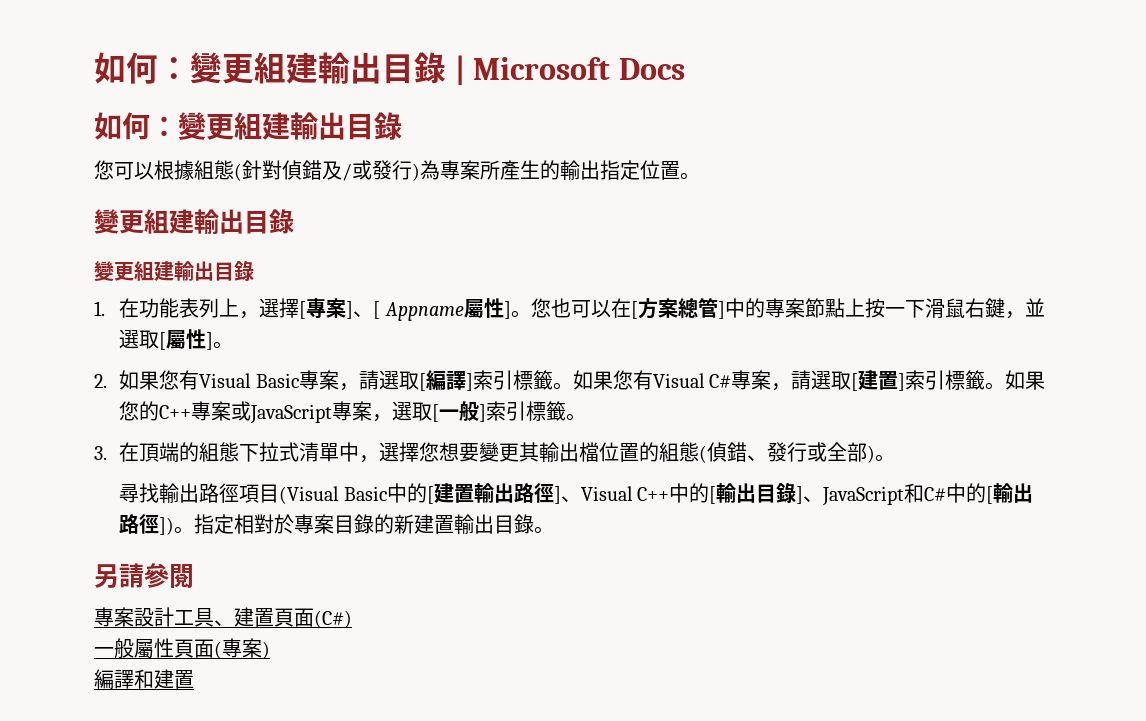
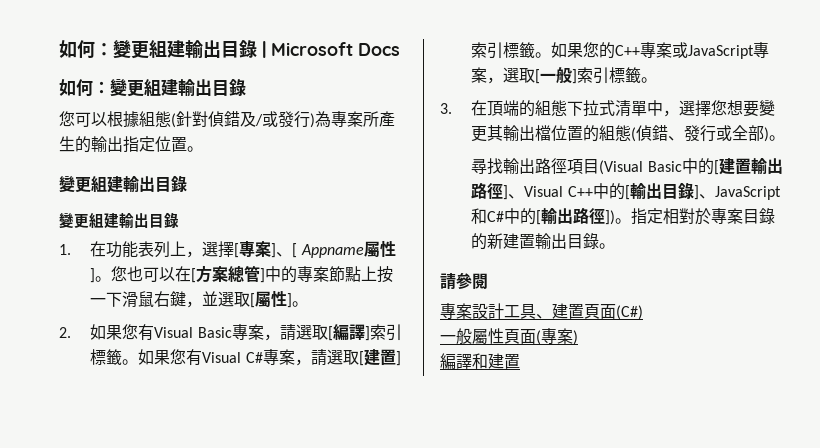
[94,564,119,588] 另 -> (616, 246) none

